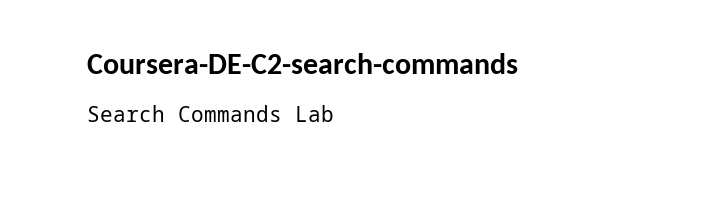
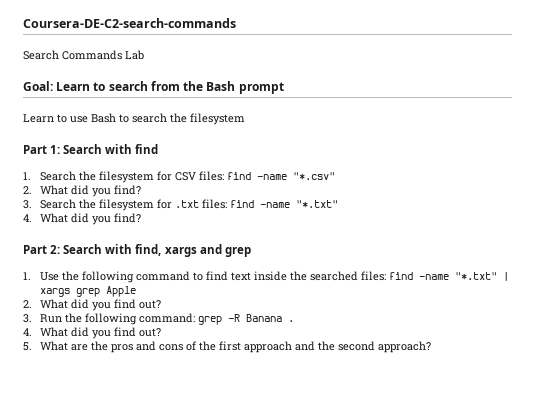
(334, 113) none -> [23,81,284,94] [23,113,245,125] [23,144,159,154] [23,171,336,183] [23,185,142,197] [23,199,339,211] [23,213,142,225] [23,244,251,257] [23,271,510,283] [40,286,137,297] [23,299,162,311] [23,313,295,325] [23,327,162,339] [23,341,432,353] // Goal: Learn to search from the Bash prompt // Learn to use Bash to search the filesystem // Part 1: Search with find // 1. Search the filesystem for CSV files: find -name "*.csv" // 2. What did you find? // 3. Search the filesystem for .txt files: find -name "*.txt" // 4. What did you find? // Part 2: Search with find, xargs and grep // 1. Use the following command to find text inside the searched files: find -name "*.txt" | xargs grep Apple // 2. What did you find out? // 3. Run the following command: grep -R Banana . // 4. What did you find out? // 5. What are the pros and cons of the first approach and the second approach?

